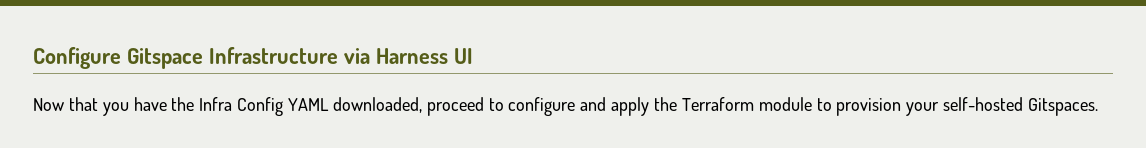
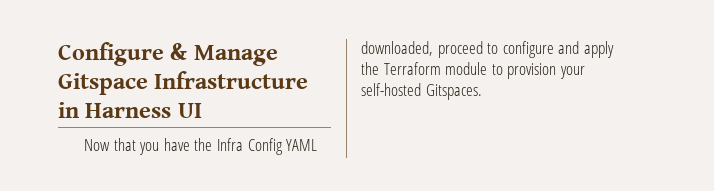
(121, 58) none -> [170,43,278,66] & Manage
[343,48,370,64] via -> [58,102,79,118] in

